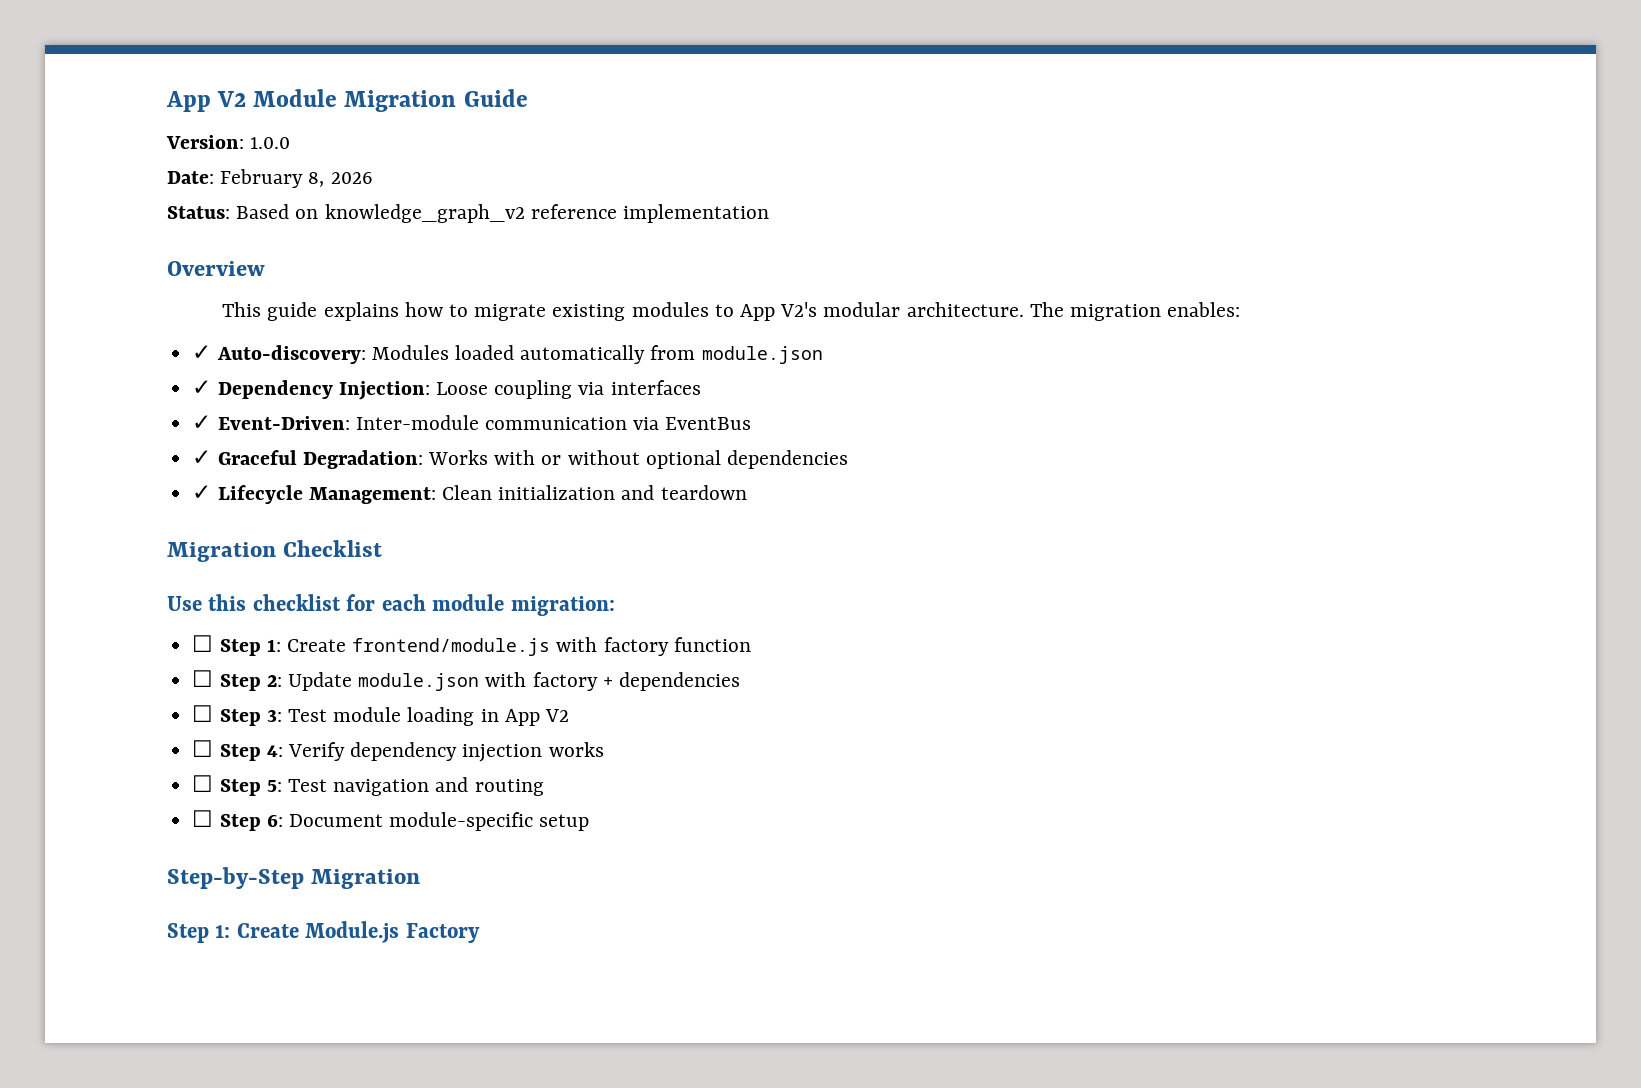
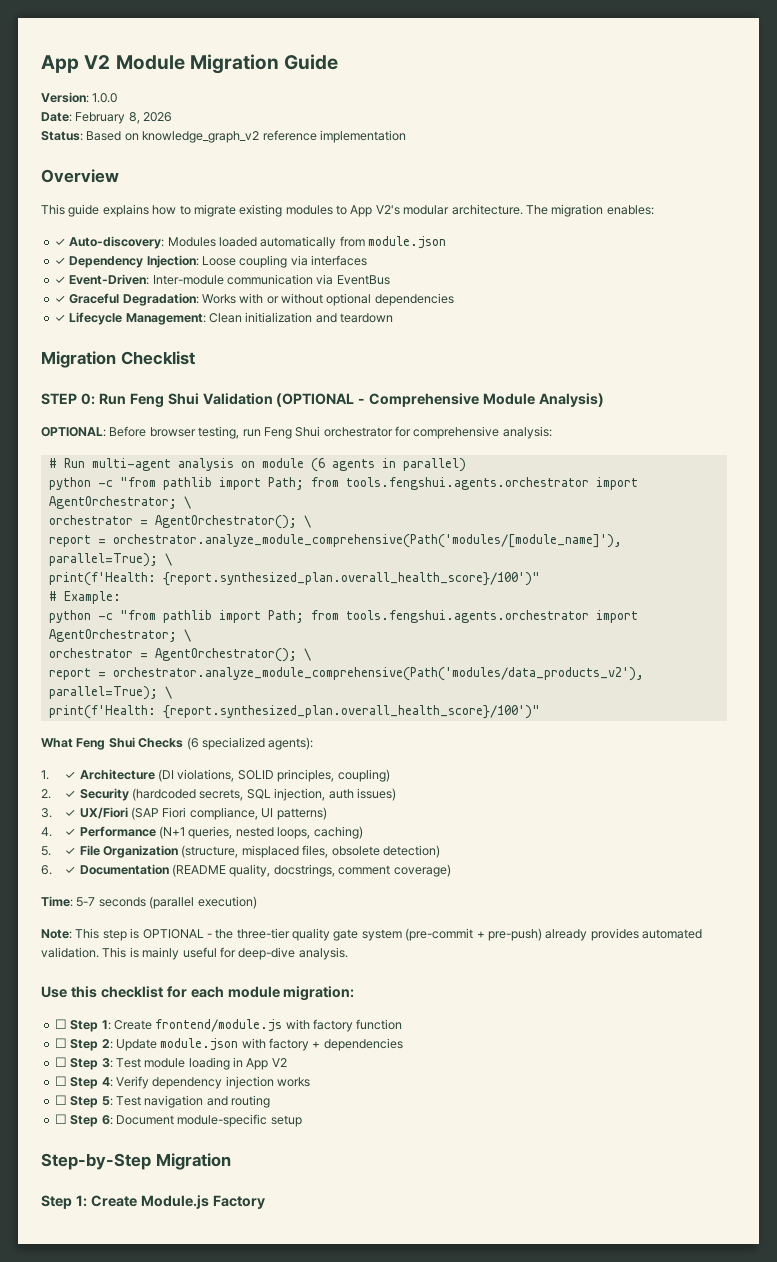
(382, 548) none -> [41,393,605,408] [41,426,552,439] [48,458,466,472] [48,477,638,490] [48,496,191,509] [48,515,311,529] [48,534,622,548] [48,553,172,567] [48,572,540,586] [48,591,121,604] [48,610,638,623] [48,629,191,642] [48,648,311,662] [48,667,644,681] [48,686,172,700] [48,705,540,719] [41,737,314,750] [41,769,390,782] [41,788,396,801] [41,807,327,820] [41,826,363,839] [41,845,440,858] [41,864,451,877] [41,896,257,909] [41,928,702,941] [41,947,348,960] // STEP 0: Run Feng Shui Validation (OPTIONAL - Comprehensive Module Analysis) // OPTIONAL: Before browser testing, run Feng Shui orchestrator for comprehensive analysis: // # Run multi-agent analysis on module (6 agents in parallel) // python -c "from pathlib import Path; from tools.fengshui.agents.orchestrator import AgentOrchestrator; \ // orchestrator = AgentOrchestrator(); \ // report = orchestrator.analyze_module_comprehensive(Path('modules/[module_name]'), parallel=True); \ // print(f'Health: {report.synthesized_plan.overall_health_score}/100')" // # Example: // python -c "from pathlib import Path; from tools.fengshui.agents.orchestrator import AgentOrchestrator; \ // orchestrator = AgentOrchestrator(); \ // report = orchestrator.analyze_module_comprehensive(Path('modules/data_products_v2'), parallel=True); \ // print(f'Health: {report.synthesized_plan.overall_health_score}/100')" // What Feng Shui Checks (6 specialized agents): // 1. ✓ Architecture (DI violations, SOLID principles, coupling) // 2. ✓ Security (hardcoded secrets, SQL injection, auth issues) // 3. ✓ UX/Fiori (SAP Fiori compliance, UI patterns) // 4. ✓ Performance (N+1 queries, nested loops, caching) // 5. ✓ File Organization (structure, misplaced files, obsolete detection) // 6. ✓ Documentation (README quality, docstrings, comment coverage) // Time: 5-7 seconds (parallel execution) // Note: This step is OPTIONAL - the three-tier quality gate system (pre-commit + pre-push) already provides automated validation. This is mainly useful for deep-dive analysis.

